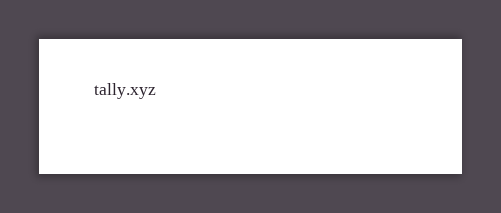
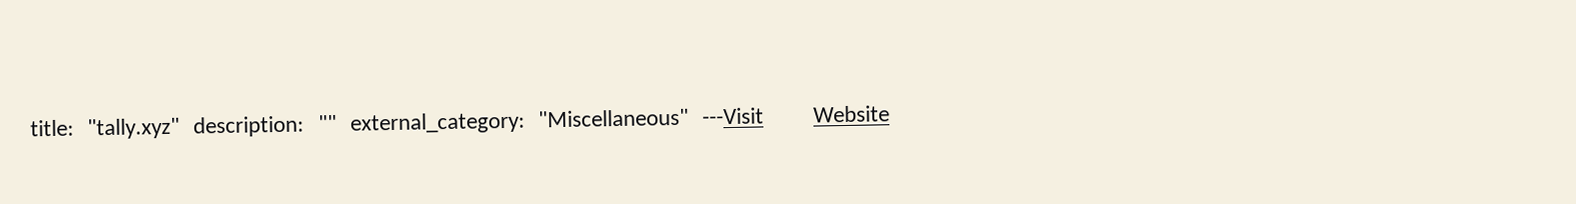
[94,83,156,99] tally.xyz -> [30,105,890,140] title: "tally.xyz" description: "" external_category: "Miscellaneous" ---Visit Website

